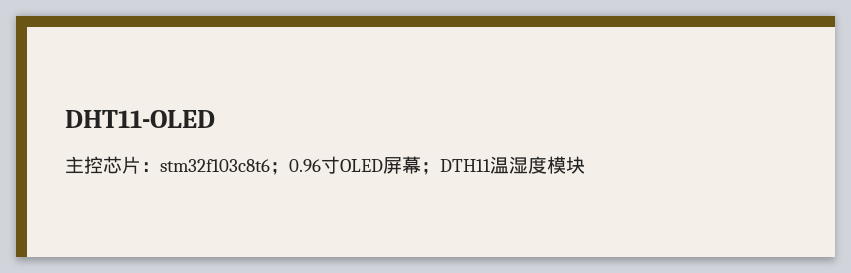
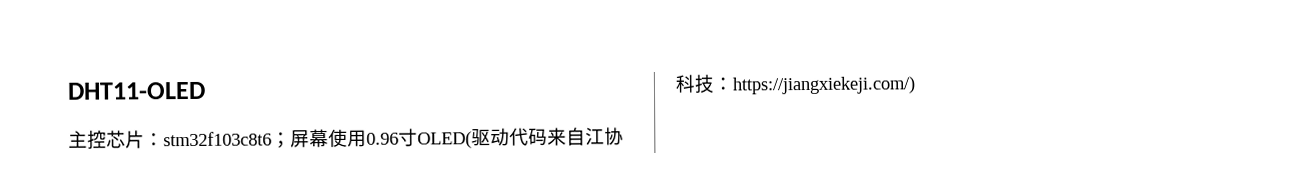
[289,156,585,175] 0.96寸OLED屏幕；DTH11温湿度模块 -> [290,127,624,149] [675,74,916,95] 屏幕使用0.96寸OLED(驱动代码来自江协科技：https://jiangxiekeji.com/)

